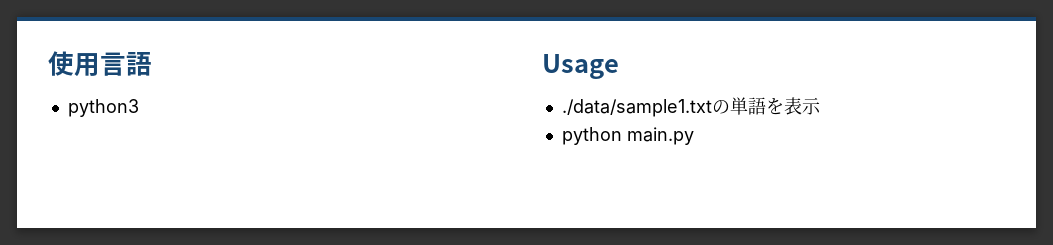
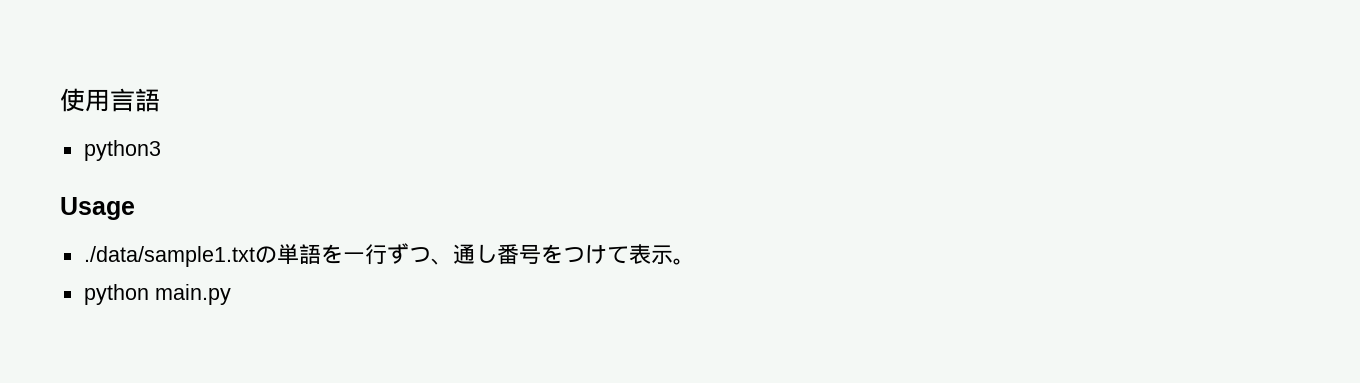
(784, 106) none -> [342,243,629,265] 一行ずつ、通し番号をつけて
(821, 106) none -> [672,258,695,265] 。

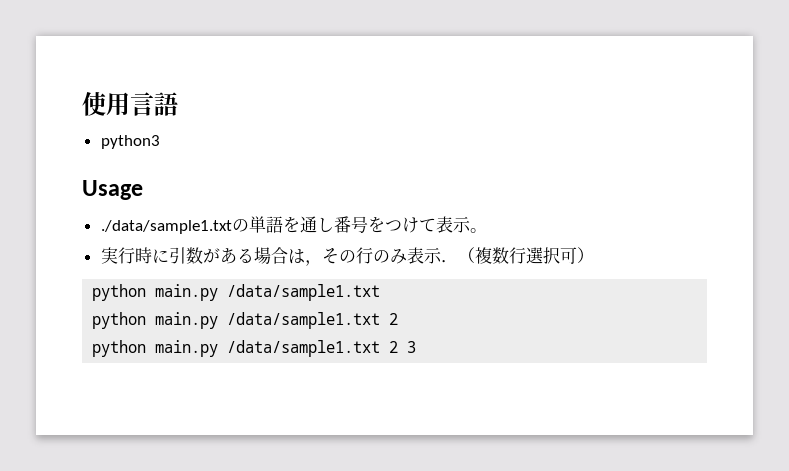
[342,243,453,265] 一行ずつ、 -> (300, 224) none
[83,284,231,305] python main.py -> [100,247,594,266] [92,284,381,301] [92,312,399,329] [92,340,417,357] 実行時に引数がある場合は，その行のみ表示．（複数行選択可） // python main.py /data/sample1.txt // python main.py /data/sample1.txt 2 // python main.py /data/sample1.txt 2 3

